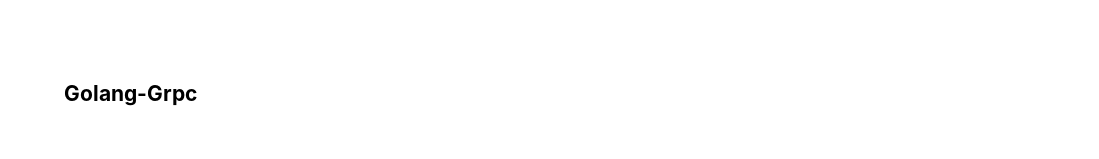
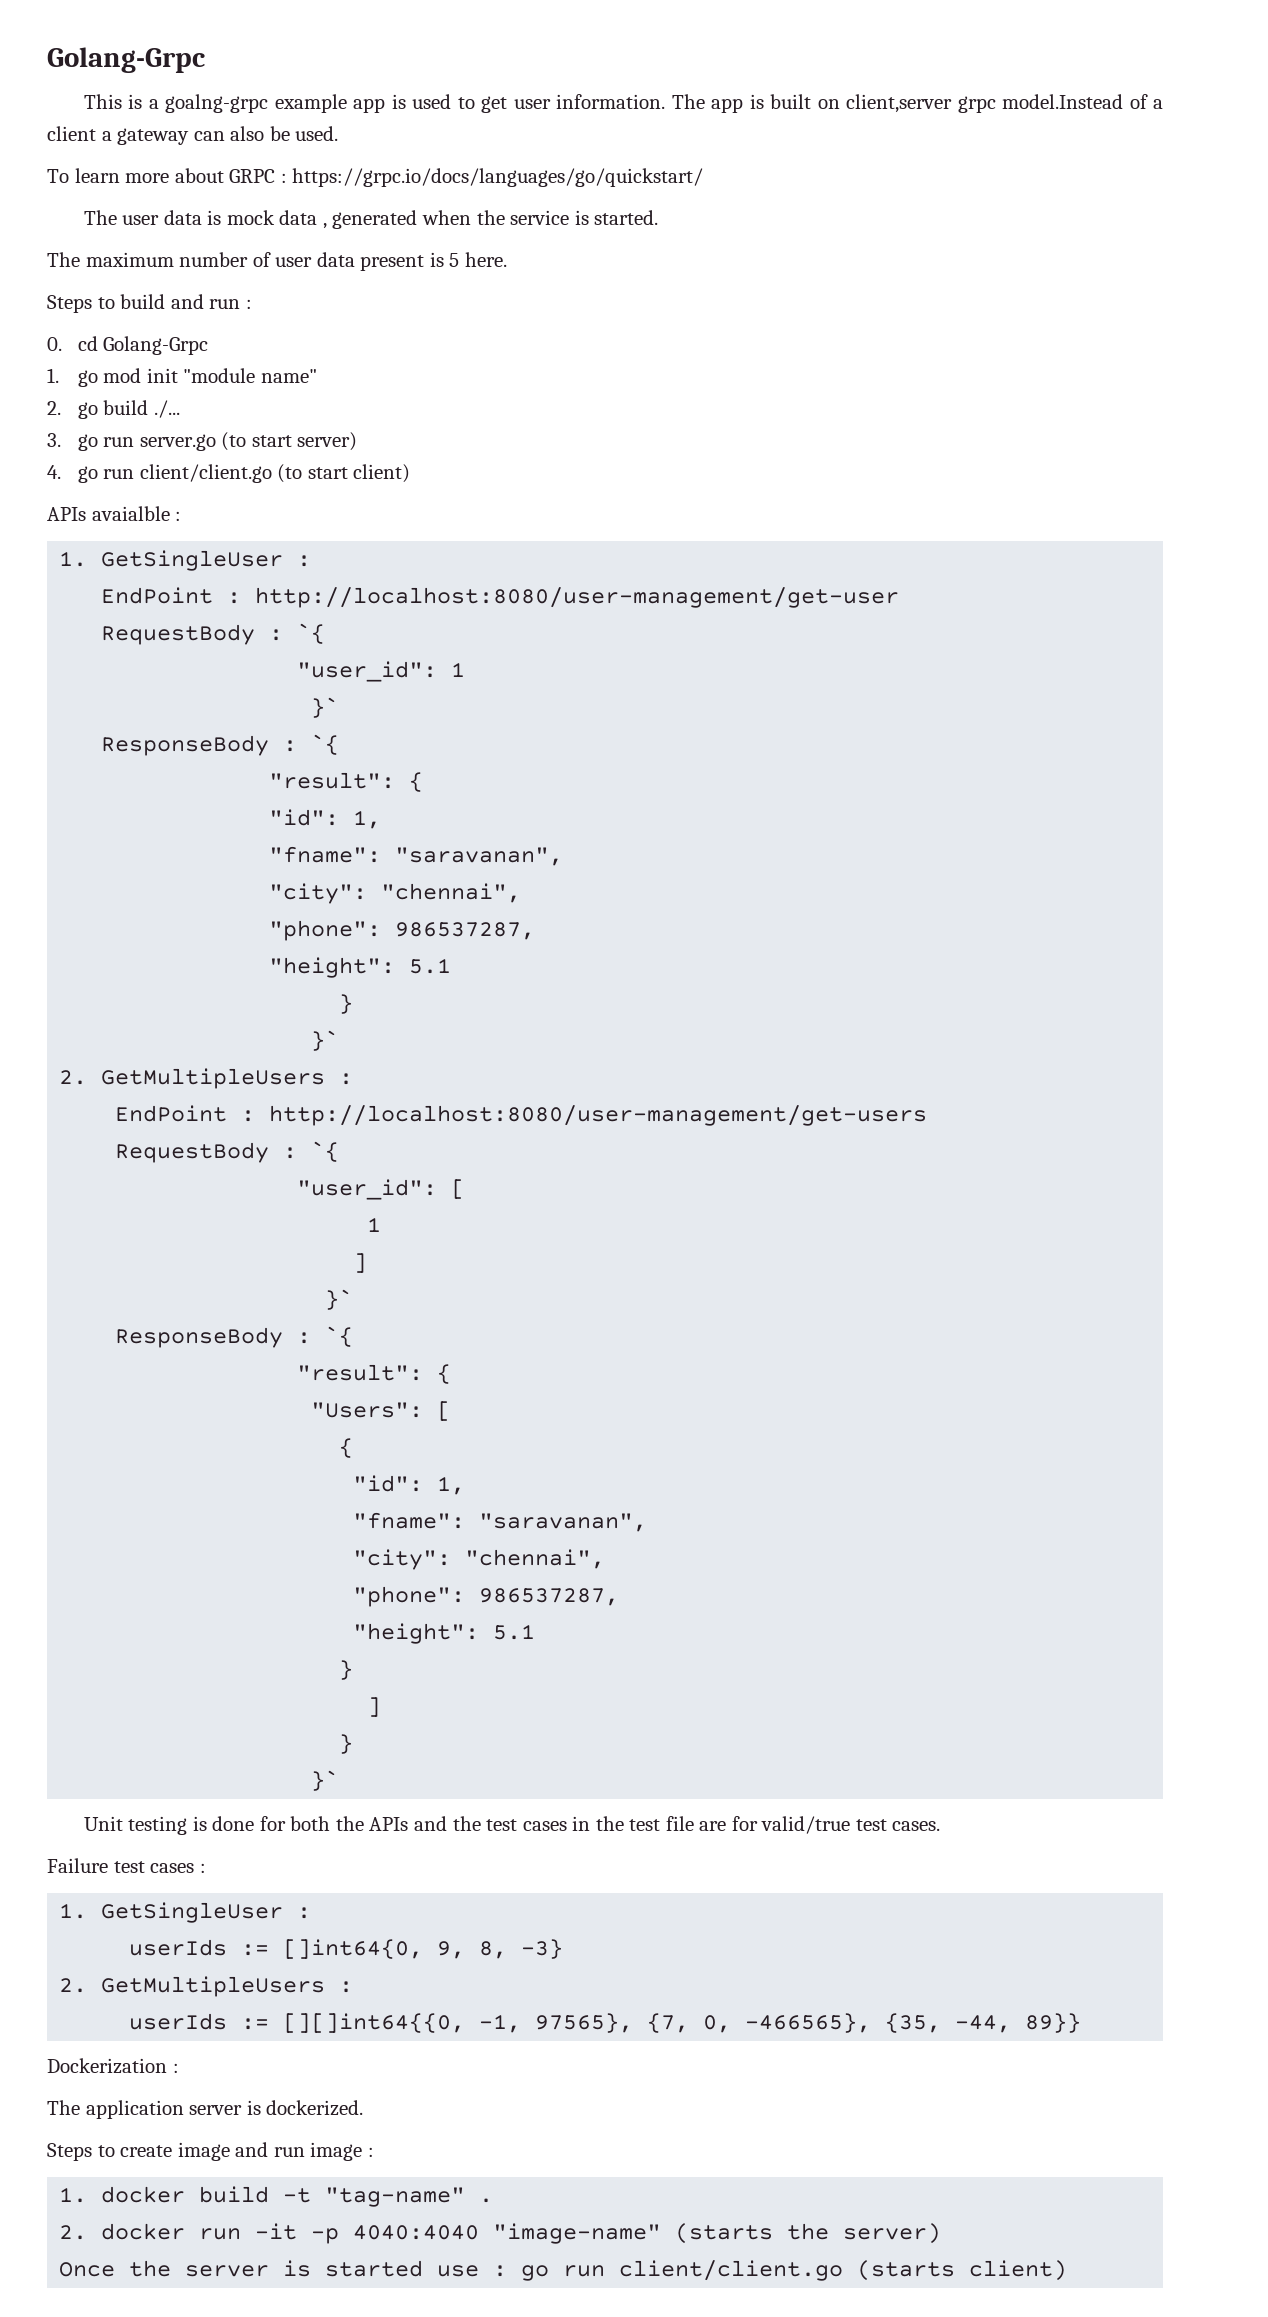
[64,85,197,106] Golang-Grpc -> [47,47,205,73] [83,94,1164,113] [47,126,339,145] [47,168,704,187] [83,210,659,229] [47,252,507,271] [47,294,252,313] [47,336,209,355] [47,368,317,387] [47,400,180,419] [47,432,358,451] [47,464,411,483] [47,506,182,521] [59,550,312,571] [101,587,900,608] [101,623,326,645] [297,661,466,682] [311,697,340,718] [101,734,340,756] [269,772,424,792] [269,809,382,829] [269,846,564,866] [269,883,522,904] [269,920,536,941] [269,957,452,978] [339,994,354,1014] [311,1030,340,1051] [59,1068,354,1089] [115,1105,928,1126] [115,1141,340,1163] [297,1179,466,1200] [367,1217,382,1232] [353,1253,368,1273] [325,1289,354,1310] [115,1326,354,1348] [297,1364,452,1384] [311,1401,452,1421] [339,1438,354,1458] [353,1475,466,1495] [353,1512,648,1532] [353,1549,606,1570] [353,1586,620,1607] [353,1623,536,1644] [339,1660,354,1680] [367,1697,382,1717] [339,1734,354,1754] [311,1770,340,1791] [83,1816,941,1835] [47,1858,206,1873] [59,1902,312,1923] [129,1939,564,1959] [59,1976,354,1997] [129,2013,1082,2033] [47,2058,179,2074] [47,2100,364,2119] [47,2142,374,2161] [59,2186,494,2207] [59,2223,942,2244] [59,2260,1068,2281] Golang-Grpc // This is a goalng-grpc example app is used to get user information. The app is built on client,server grpc model.Instead of a client a gateway can also be used. // To learn more about GRPC : https://grpc.io/docs/languages/go/quickstart/ // The user data is mock data , generated when the service is started. // The maximum number of user data present is 5 here. // Steps to build and run : // 0. cd Golang-Grpc // 1. go mod init "module name" // 2. go build ./... // 3. go run server.go (to start server) // 4. go run client/client.go (to start client) // APIs avaialble : // 1. GetSingleUser : // EndPoint : http://localhost:8080/user-management/get-user // RequestBody : `{ // "user_id": 1 // }` // ResponseBody : `{ // "result": { // "id": 1, // "fname": "saravanan", // "city": "chennai", // "phone": 986537287, // "height": 5.1 // } // }` // 2. GetMultipleUsers : // EndPoint : http://localhost:8080/user-management/get-users // RequestBody : `{ // "user_id": [ // 1 // ] // }` // ResponseBody : `{ // "result": { // "Users": [ // { // "id": 1, // "fname": "saravanan", // "city": "chennai", // "phone": 986537287, // "height": 5.1 // } // ] // } // }` // Unit testing is done for both the APIs and the test cases in the test file are for valid/true test cases. // Failure test cases : // 1. GetSingleUser : // userIds := []int64{0, 9, 8, -3} // 2. GetMultipleUsers : // userIds := [][]int64{{0, -1, 97565}, {7, 0, -466565}, {35, -44, 89}} // Dockerization : // The application server is dockerized. // Steps to create image and run image : // 1. docker build -t "tag-name" . // 2. docker run -it -p 4040:4040 "image-name" (starts the server) // Once the server is started use : go run client/client.go (starts client)

